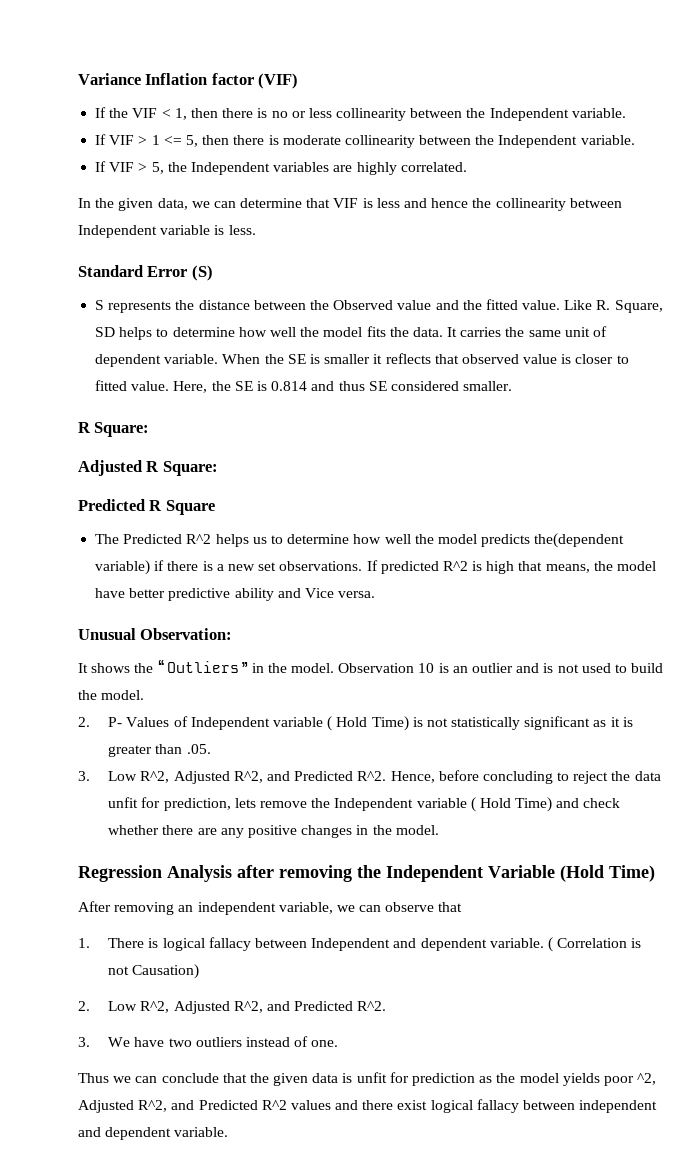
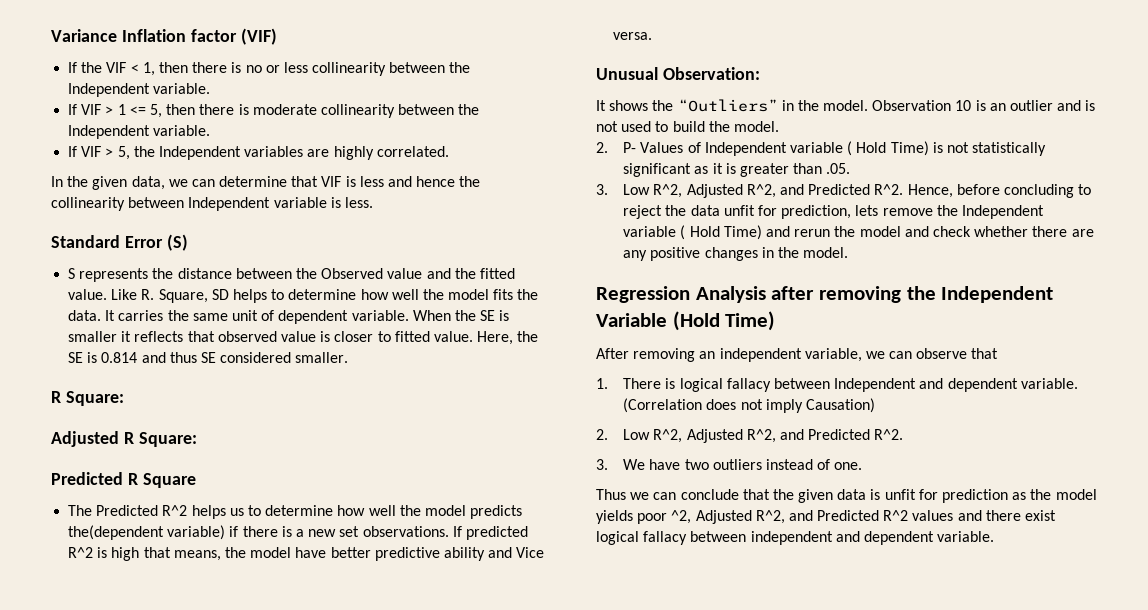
(580, 803) none -> [794,226,929,237] rerun the model and
[547,937,642,952] [108,966,130,975] ( Correlation is not -> [623,398,803,413] (Correlation does not imply

